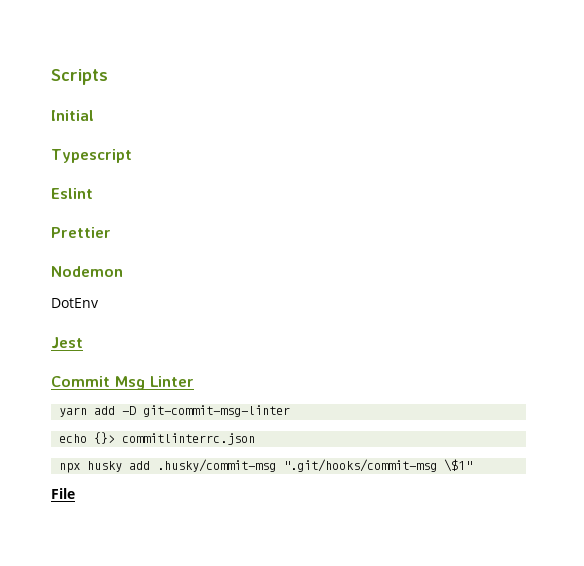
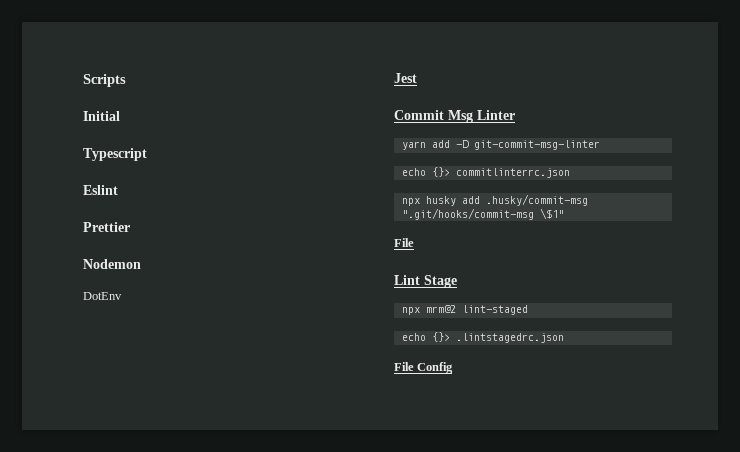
(75, 493) none -> [394,275,457,288] [401,305,528,315] [401,332,564,343] [394,362,454,374] // Lint Stage // npx mrm@2 lint-staged // echo {}> .lintstagedrc.json // File Config

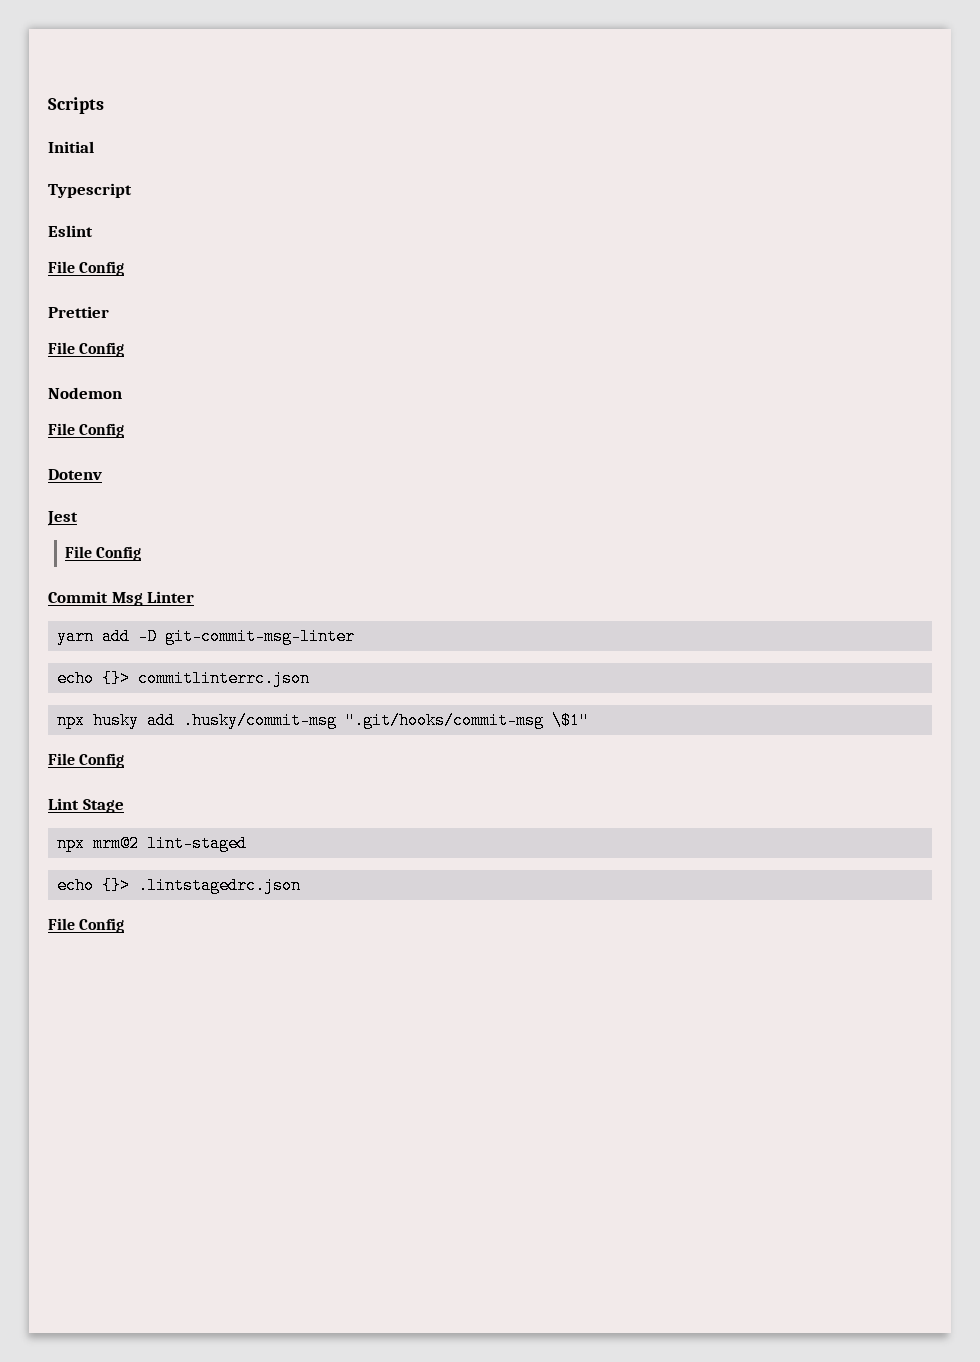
(118, 190) none -> [48,261,125,276] // File Config
(130, 227) none -> [48,342,125,357] // File Config
[83,292,122,300] DotEnv -> [48,423,125,438] [48,469,102,480] File Config // Dotenv
(417, 78) none -> [65,546,142,561] // File Config
(414, 242) none -> [79,753,125,768] Config

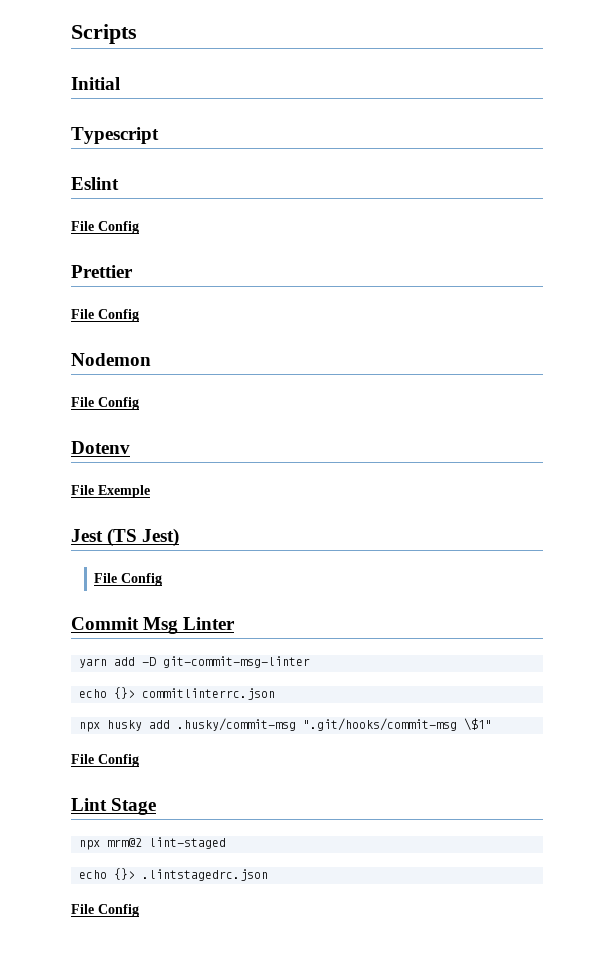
(102, 474) none -> [71,485,150,498] // File Exemple
(78, 518) none -> [107,528,180,547] (TS Jest)

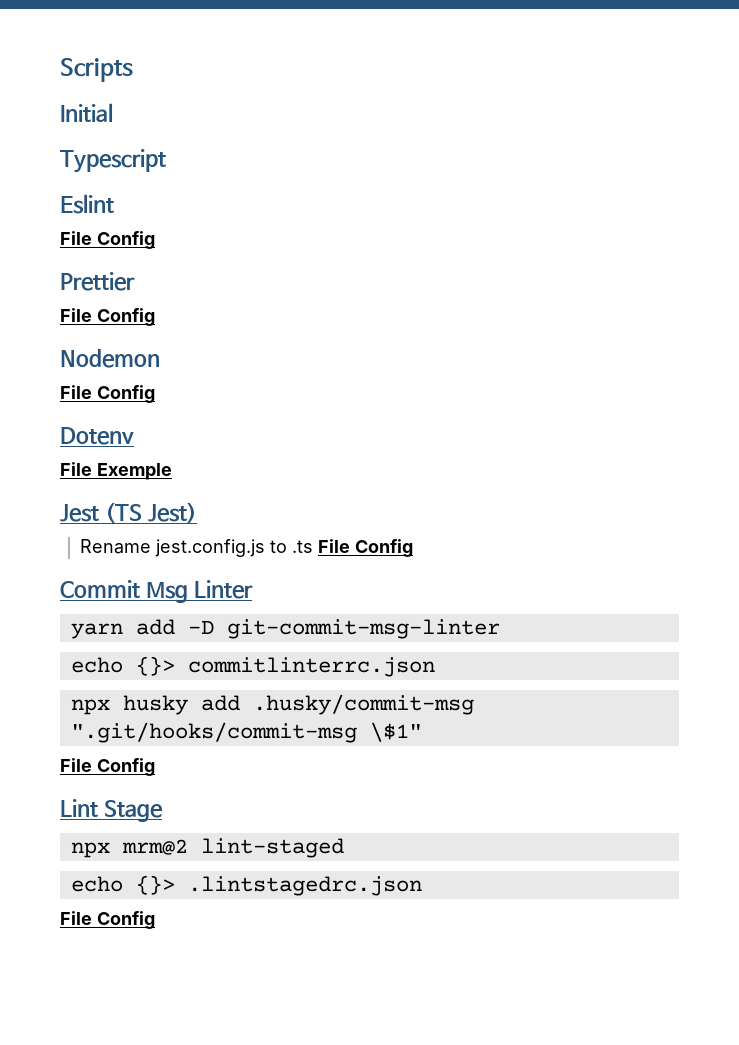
(180, 537) none -> [80,539,314,557] Rename jest.config.js to .ts

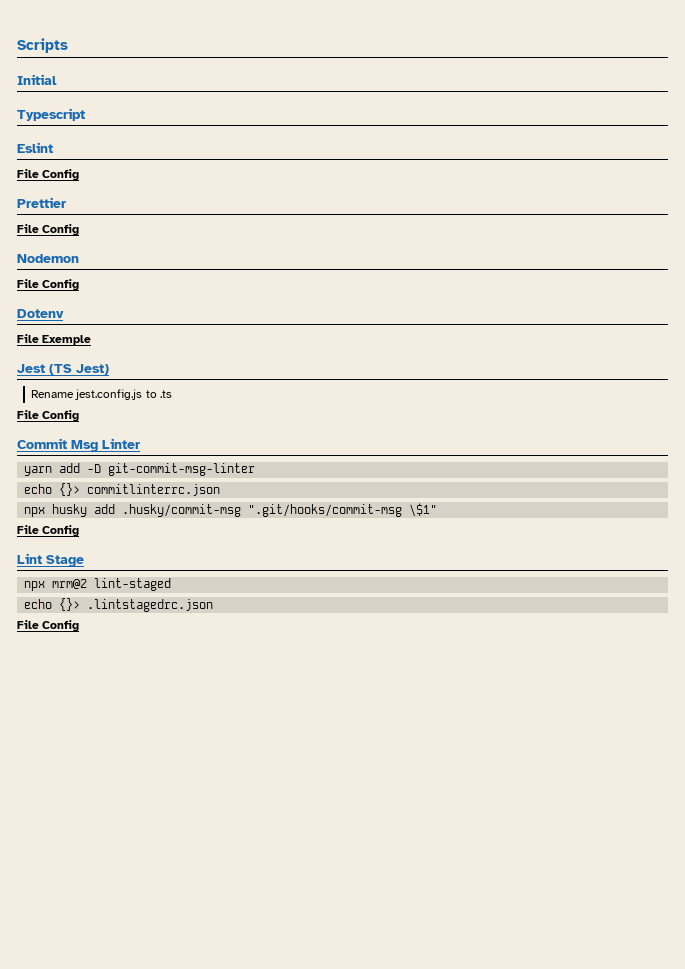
(314, 546) none -> (172, 394) //

